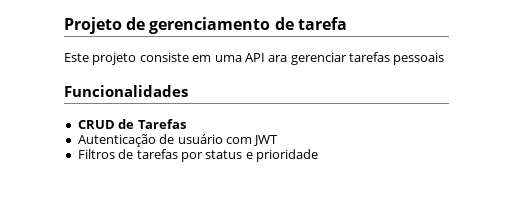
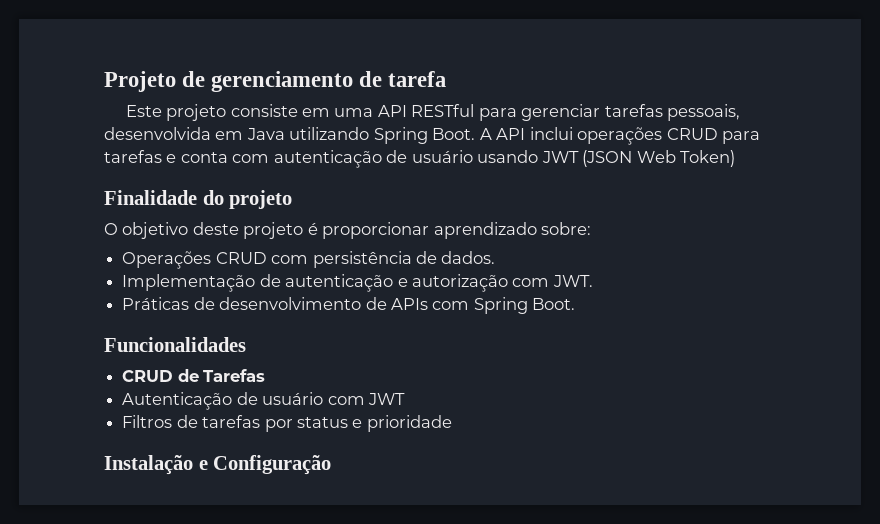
[268,52,445,65] ara gerenciar tarefas pessoais -> [411,104,741,121] [104,127,761,145] [104,150,736,168] [104,190,293,209] [104,222,592,239] [122,251,496,269] [122,274,593,292] [122,297,576,314] RESTful para gerenciar tarefas pessoais, desenvolvida em Java utilizando Spring Boot. A API inclui operações CRUD para tarefas e conta com autenticação de usuário usando JWT (JSON Web Token) // Finalidade do projeto // O objetivo deste projeto é proporcionar aprendizado sobre: // Operações CRUD com persistência de dados. // Implementação de autenticação e autorização com JWT. // Práticas de desenvolvimento de APIs com Spring Boot.
(318, 155) none -> [104,455,332,475] // Instalação e Configuração

